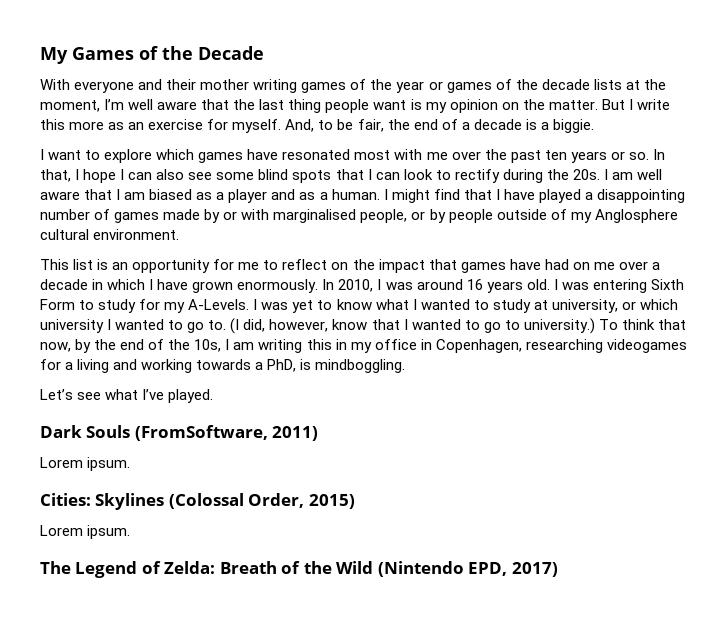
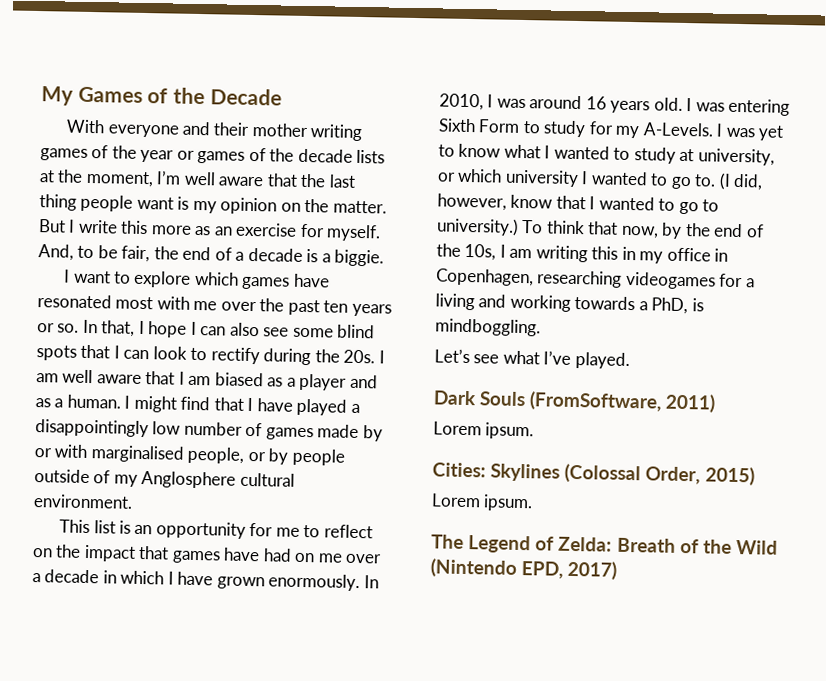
[597,189,685,203] disappointing -> [35,419,182,438] disappointingly low

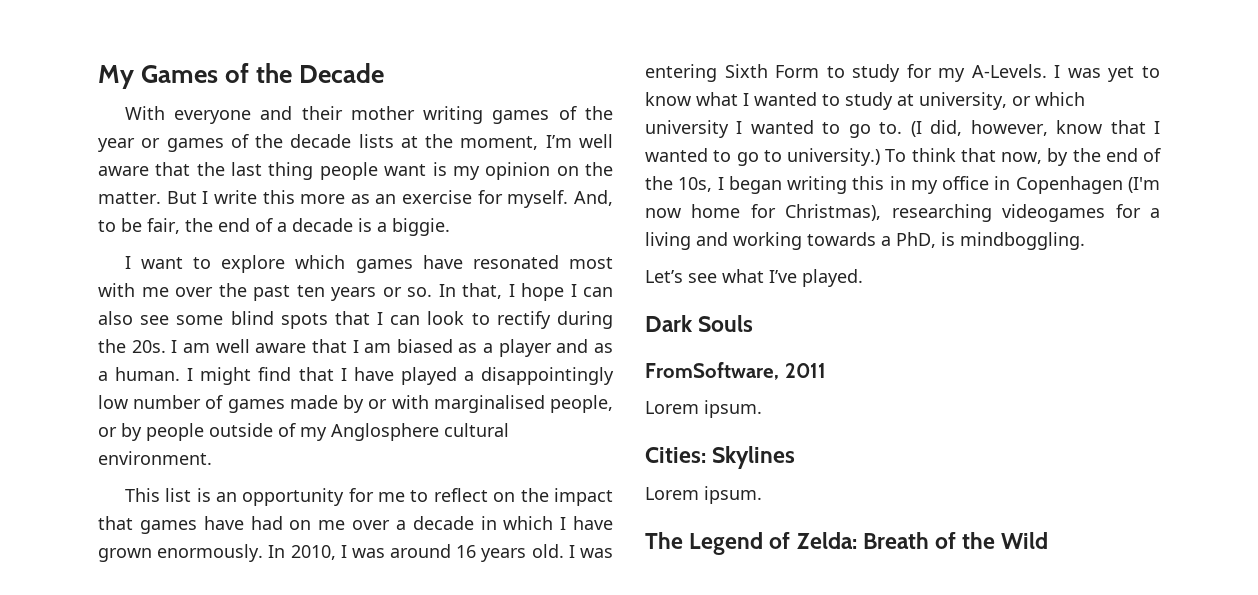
[509,248,533,259] am -> [728,176,782,194] began
[436,268,534,287] Copenhagen, -> [1015,176,1160,194] [645,204,882,221] Copenhagen (I'm now home for Christmas),
[529,391,717,413] (FromSoftware, 2011) -> [645,362,826,380] // FromSoftware, 2011
[564,463,755,486] (Colossal Order, 2015) -> (796, 457) none
[430,558,618,580] (Nintendo EPD, 2017) -> (1049, 540) none

